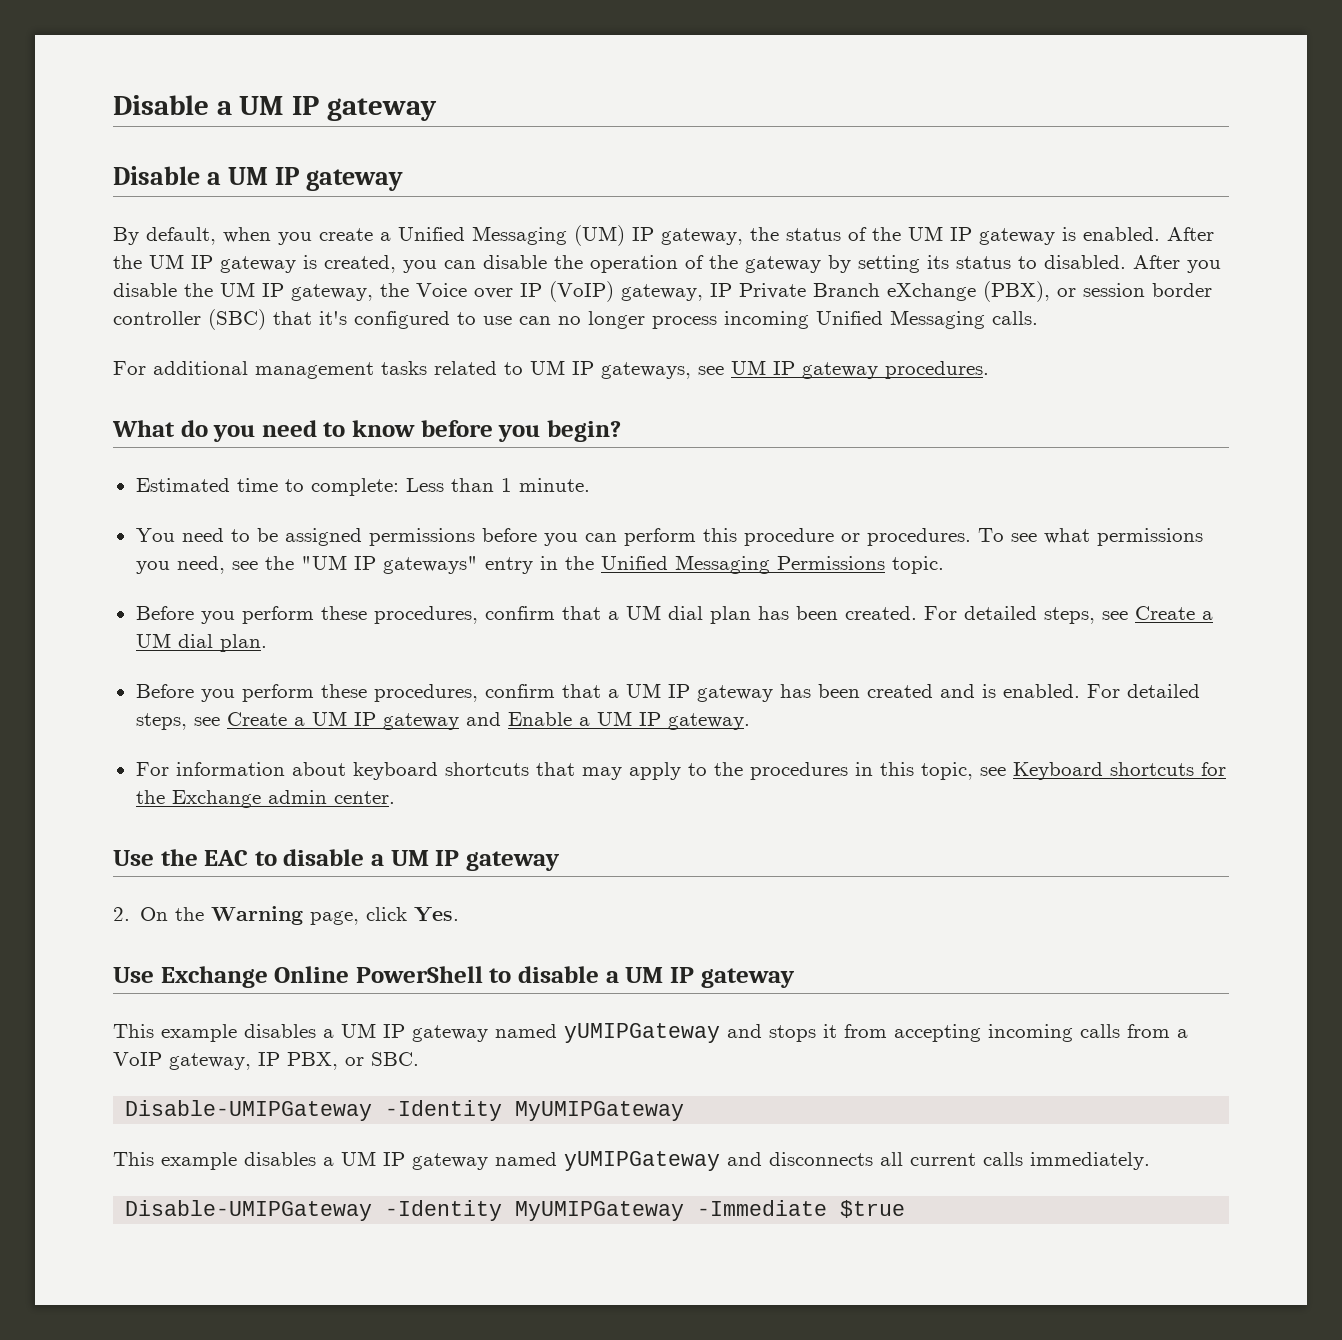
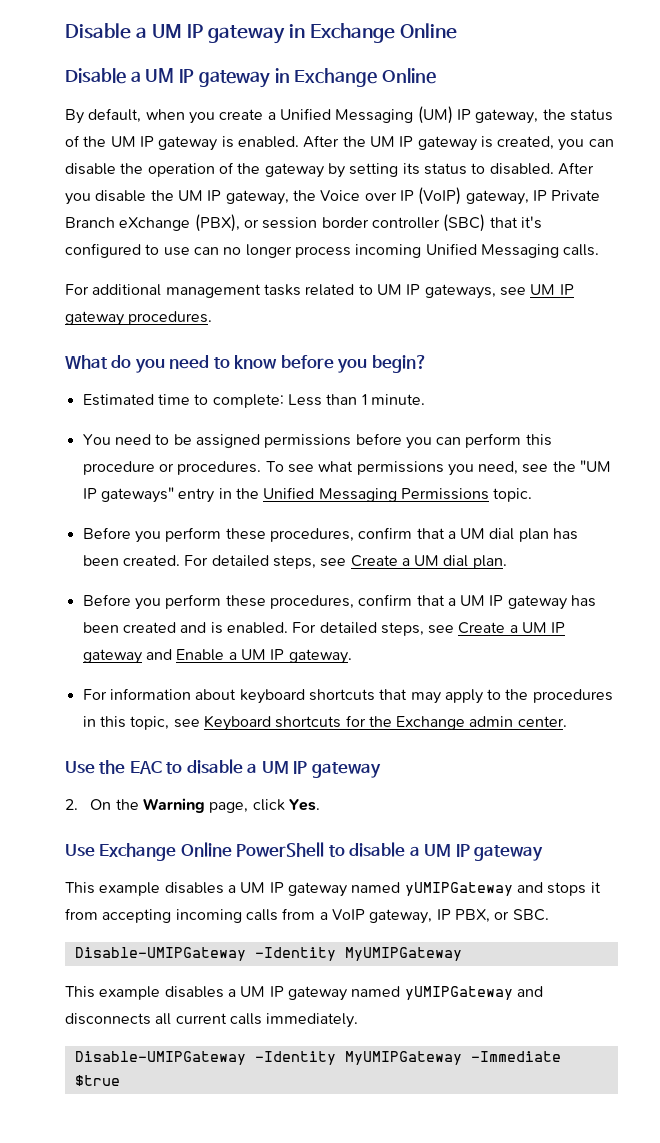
[113,95,437,121] [113,166,404,191] Disable a UM IP gateway // Disable a UM IP gateway -> [65,23,457,44] [65,68,437,88] Disable a UM IP gateway in Exchange Online // Disable a UM IP gateway in Exchange Online

